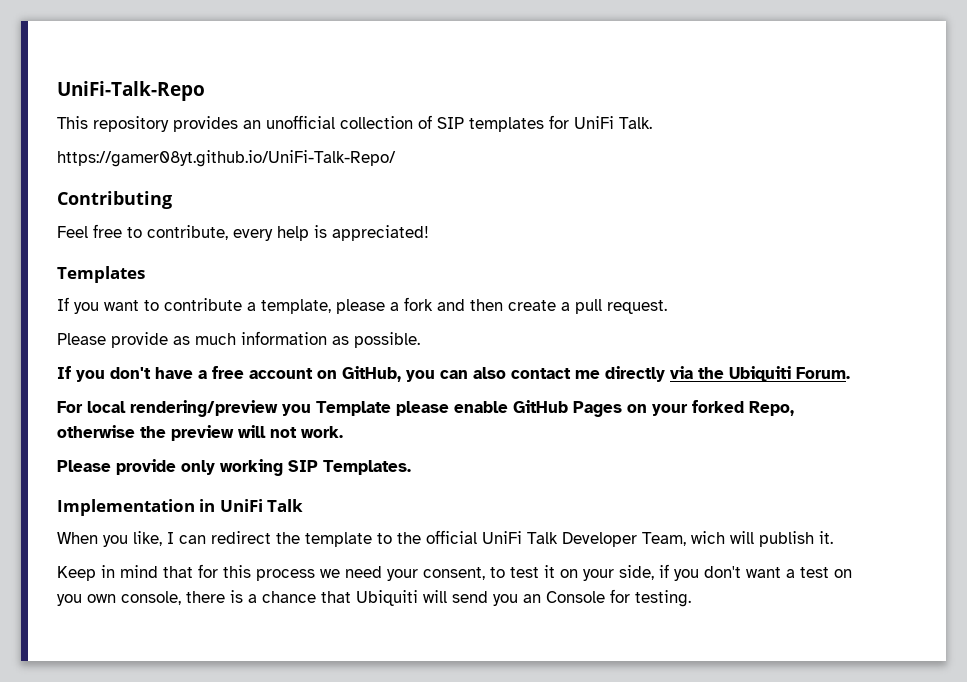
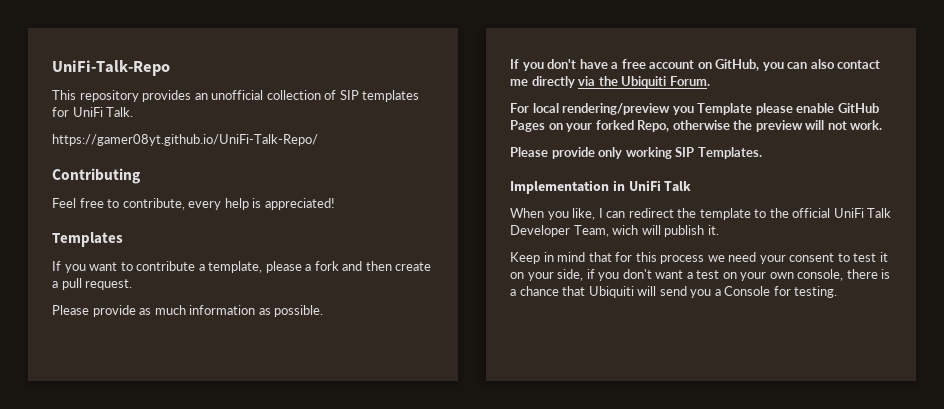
[423,567,485,580] consent, -> [789,253,835,262] consent
[57,594,82,606] you -> [740,272,767,281] your
[523,594,541,603] an -> [714,289,721,296] a

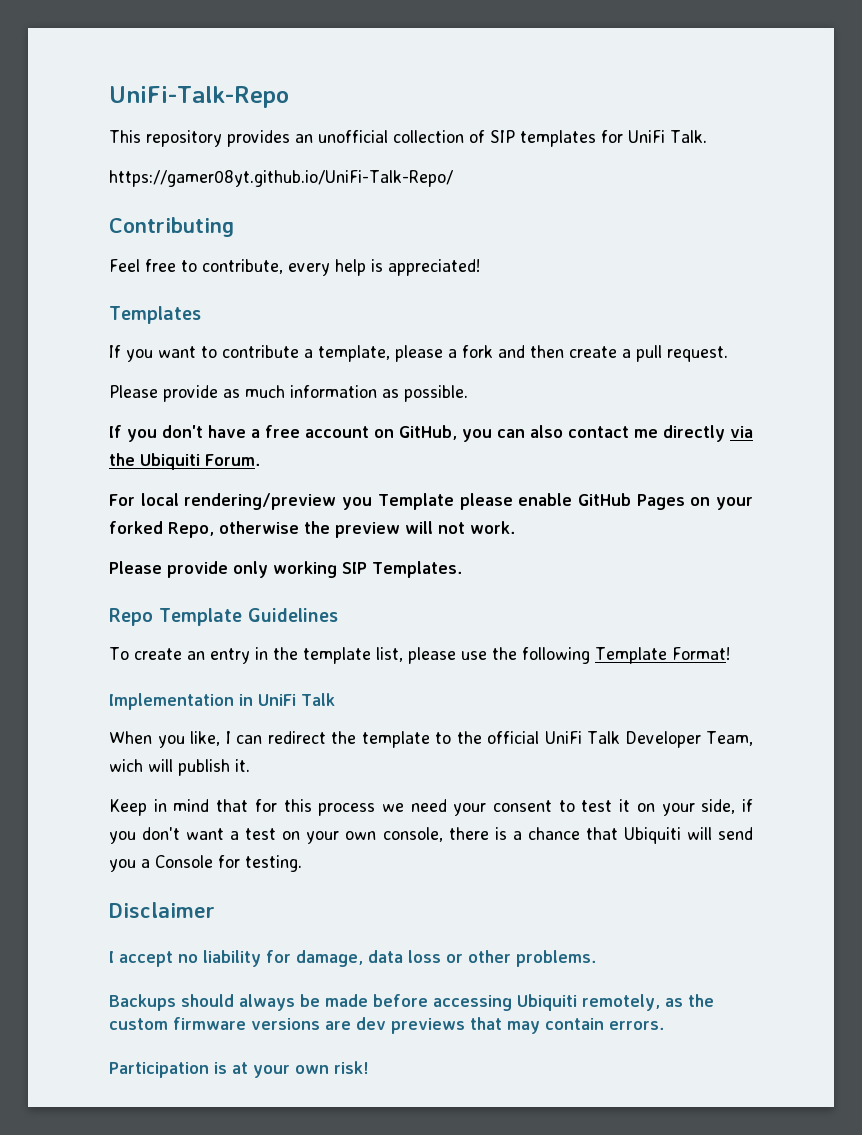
(762, 153) none -> [109,608,338,626] [109,647,730,664] // Repo Template Guidelines // To create an entry in the template list, please use the following Template Format!
(838, 292) none -> [109,902,215,918] [109,950,596,967] [109,994,714,1011] [109,1017,664,1034] [109,1061,369,1078] // Disclaimer // I accept no liability for damage, data loss or other problems. // Backups should always be made before accessing Ubiquiti remotely, as the custom firmware versions are dev previews that may contain errors. // Participation is at your own risk!

